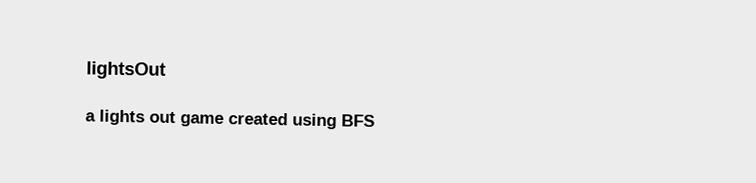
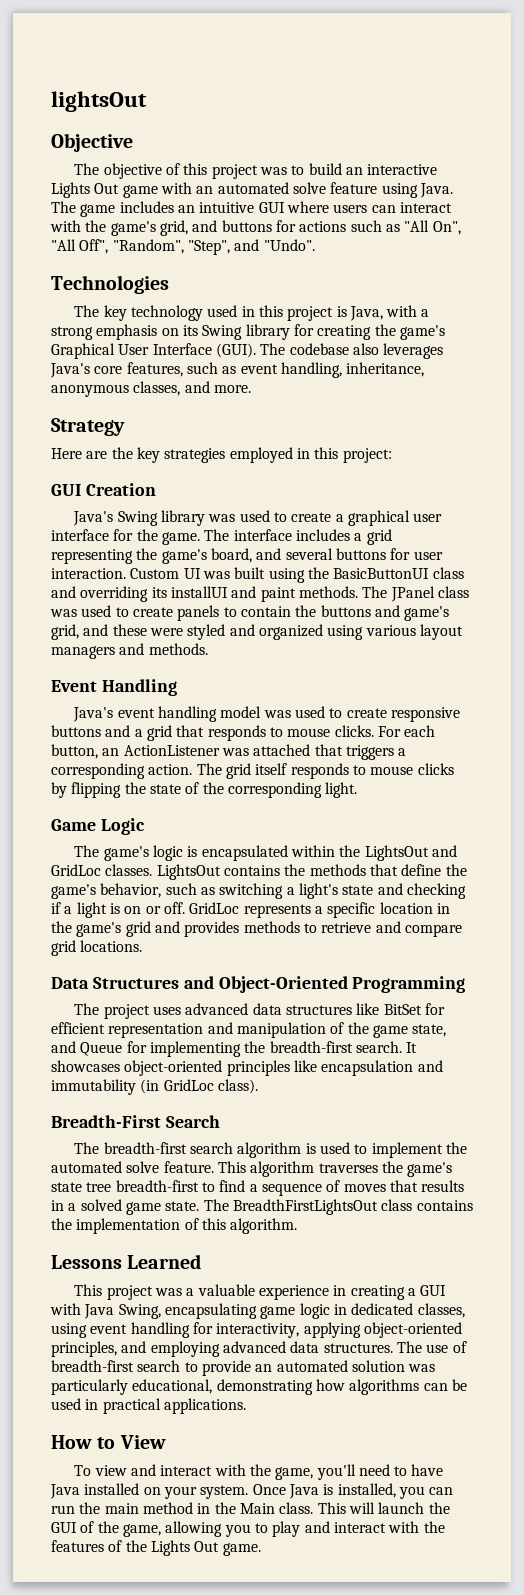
[85,109,375,130] a lights out game created using BFS -> [51,133,133,152] [74,163,438,179] [51,182,453,198] [51,201,452,217] [50,220,461,236] [51,239,315,255] [51,275,169,294] [74,305,430,321] [51,324,445,340] [51,343,444,359] [50,362,425,378] [51,381,251,397] [51,418,125,436] [51,447,392,463] [51,483,156,496] [73,510,443,526] [51,529,392,545] [51,548,443,564] [51,567,464,583] [51,586,469,602] [50,605,450,621] [51,624,463,640] [51,643,208,659] [51,679,177,696] [73,706,460,722] [51,725,436,741] [51,744,407,760] [51,763,454,779] [51,782,358,798] [51,818,145,835] [74,845,457,861] [51,864,467,880] [51,883,466,899] [51,902,450,918] [51,921,462,937] [51,940,143,956] [51,976,466,993] [74,1003,445,1019] [51,1022,447,1038] [51,1041,418,1057] [51,1060,443,1076] [51,1079,258,1095] [51,1115,220,1128] [74,1142,467,1158] [51,1161,453,1177] [51,1180,465,1196] [51,1199,473,1215] [51,1218,298,1234] [51,1254,202,1269] [74,1284,447,1300] [50,1303,465,1319] [51,1322,462,1338] [51,1341,467,1357] [51,1360,436,1376] [51,1379,467,1395] [51,1398,246,1414] [51,1435,166,1449] [74,1464,444,1480] [50,1483,454,1499] [51,1502,450,1514] [51,1521,445,1537] [51,1540,261,1556] Objective // The objective of this project was to build an interactive Lights Out game with an automated solve feature using Java. The game includes an intuitive GUI where users can interact with the game's grid, and buttons for actions such as "All On", "All Off", "Random", "Step", and "Undo". // Technologies // The key technology used in this project is Java, with a strong emphasis on its Swing library for creating the game's Graphical User Interface (GUI). The codebase also leverages Java's core features, such as event handling, inheritance, anonymous classes, and more. // Strategy // Here are the key strategies employed in this project: // GUI Creation // Java's Swing library was used to create a graphical user interface for the game. The interface includes a grid representing the game's board, and several buttons for user interaction. Custom UI was built using the BasicButtonUI class and overriding its installUI and paint methods. The JPanel class was used to create panels to contain the buttons and game's grid, and these were styled and organized using various layout managers and methods. // Event Handling // Java's event handling model was used to create responsive buttons and a grid that responds to mouse clicks. For each button, an ActionListener was attached that triggers a corresponding action. The grid itself responds to mouse clicks by flipping the state of the corresponding light. // Game Logic // The game's logic is encapsulated within the LightsOut and GridLoc classes. LightsOut contains the methods that define the game's behavior, such as switching a light's state and checking if a light is on or off. GridLoc represents a specific location in the game's grid and provides methods to retrieve and compare grid locations. // Data Structures and Object-Oriented Programming // The project uses advanced data structures like BitSet for efficient representation and manipulation of the game state, and Queue for implementing the breadth-first search. It showcases object-oriented principles like encapsulation and immutability (in GridLoc class). // Breadth-First Search // The breadth-first search algorithm is used to implement the automated solve feature. This algorithm traverses the game's state tree breadth-first to find a sequence of moves that results in a solved game state. The BreadthFirstLightsOut class contains the implementation of this algorithm. // Lessons Learned // This project was a valuable experience in creating a GUI with Java Swing, encapsulating game logic in dedicated classes, using event handling for interactivity, applying object-oriented principles, and employing advanced data structures. The use of breadth-first search to provide an automated solution was particularly educational, demonstrating how algorithms can be used in practical applications. // How to View // To view and interact with the game, you'll need to have Java installed on your system. Once Java is installed, you can run the main method in the Main class. This will launch the GUI of the game, allowing you to play and interact with the features of the Lights Out game.

